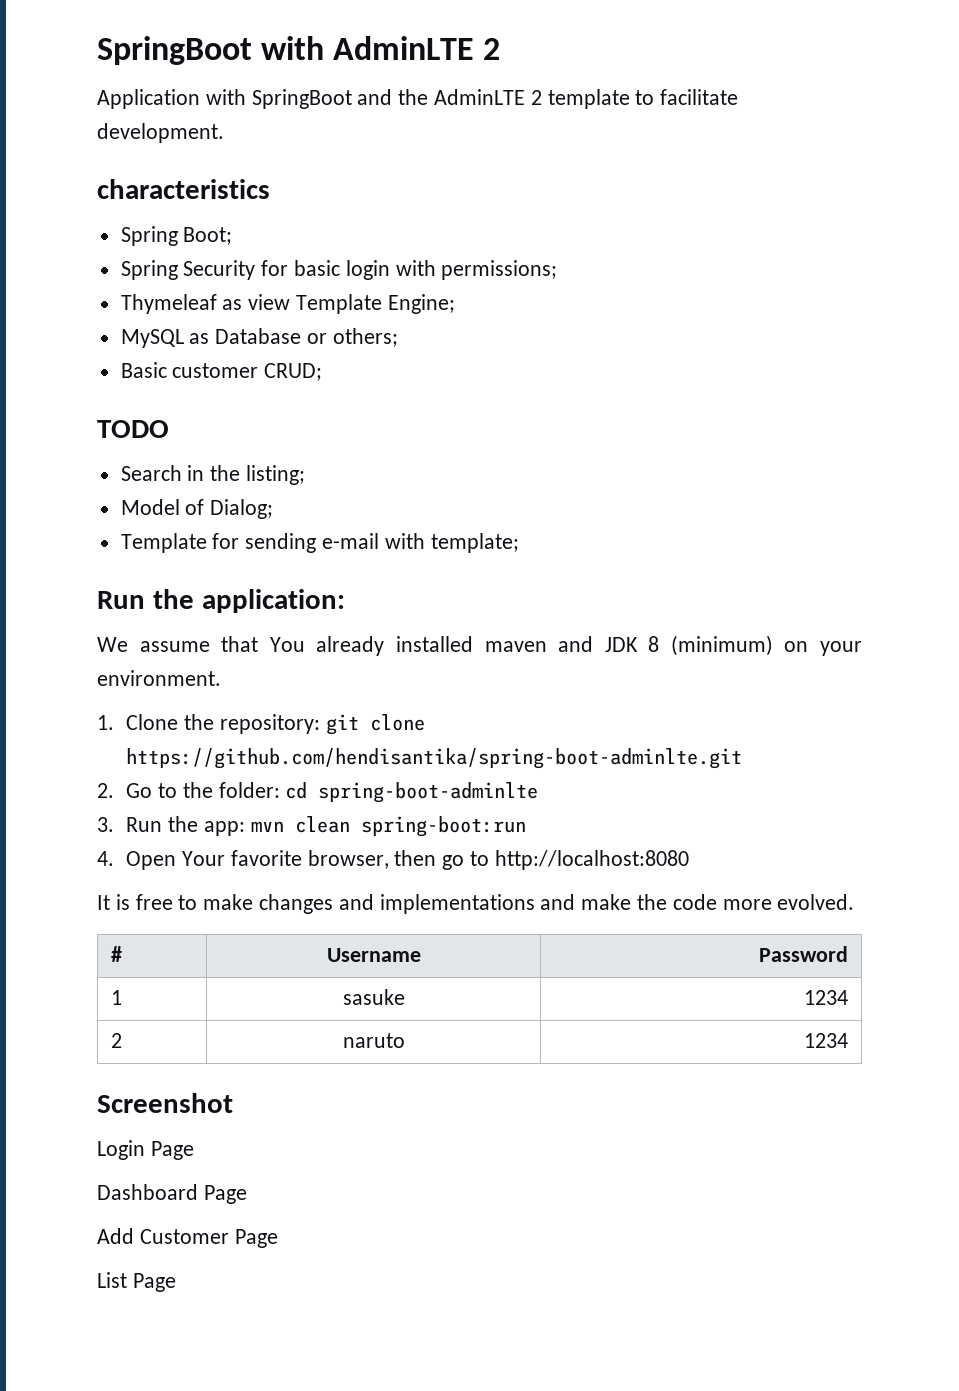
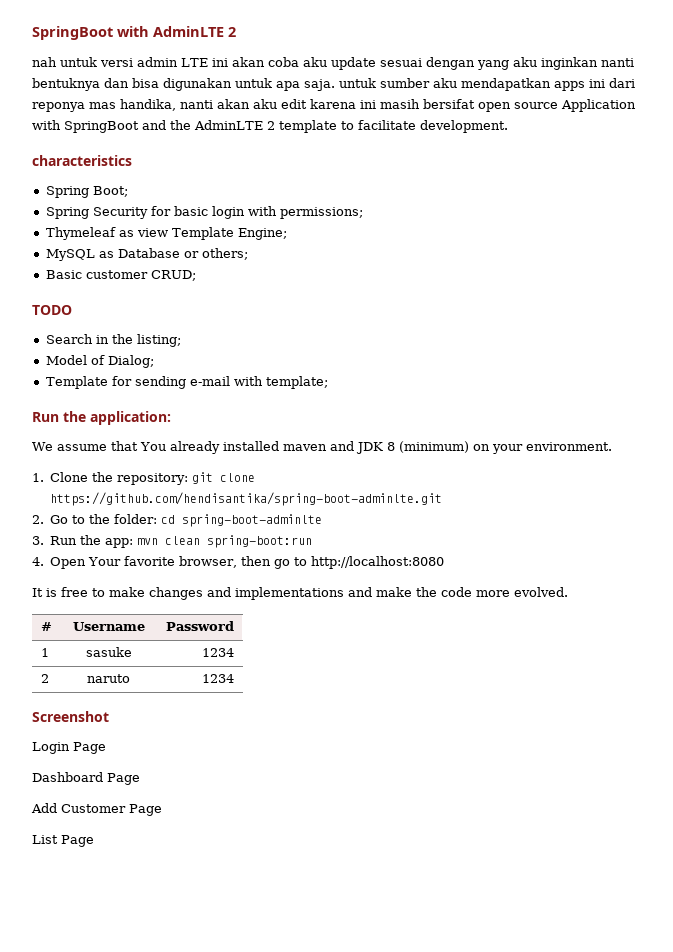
(501, 49) none -> [32,57,634,70] [32,78,635,91] [32,99,558,112] nah untuk versi admin LTE ini akan coba aku update sesuai dengan yang aku inginkan nanti bentuknya dan bisa digunakan untuk apa saja. untuk sumber aku mendapatkan apps ini dari reponya mas handika, nanti akan aku edit karena ini masih bersifat open source

